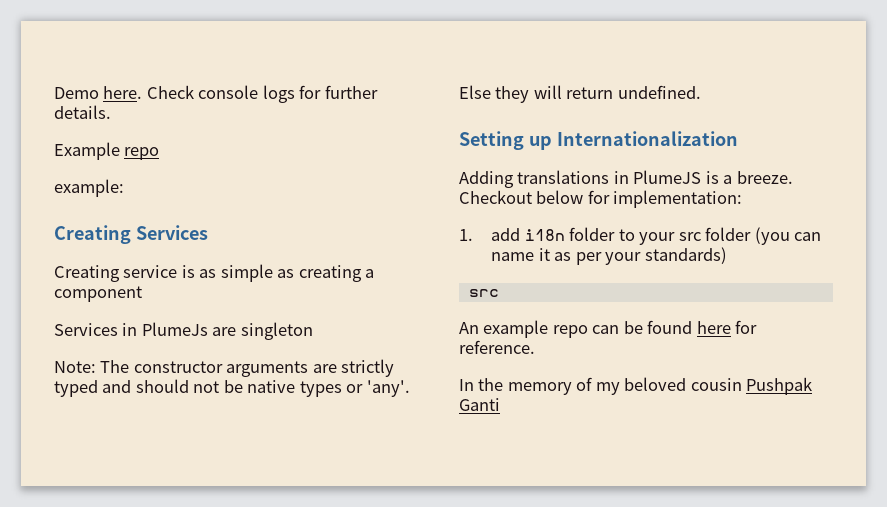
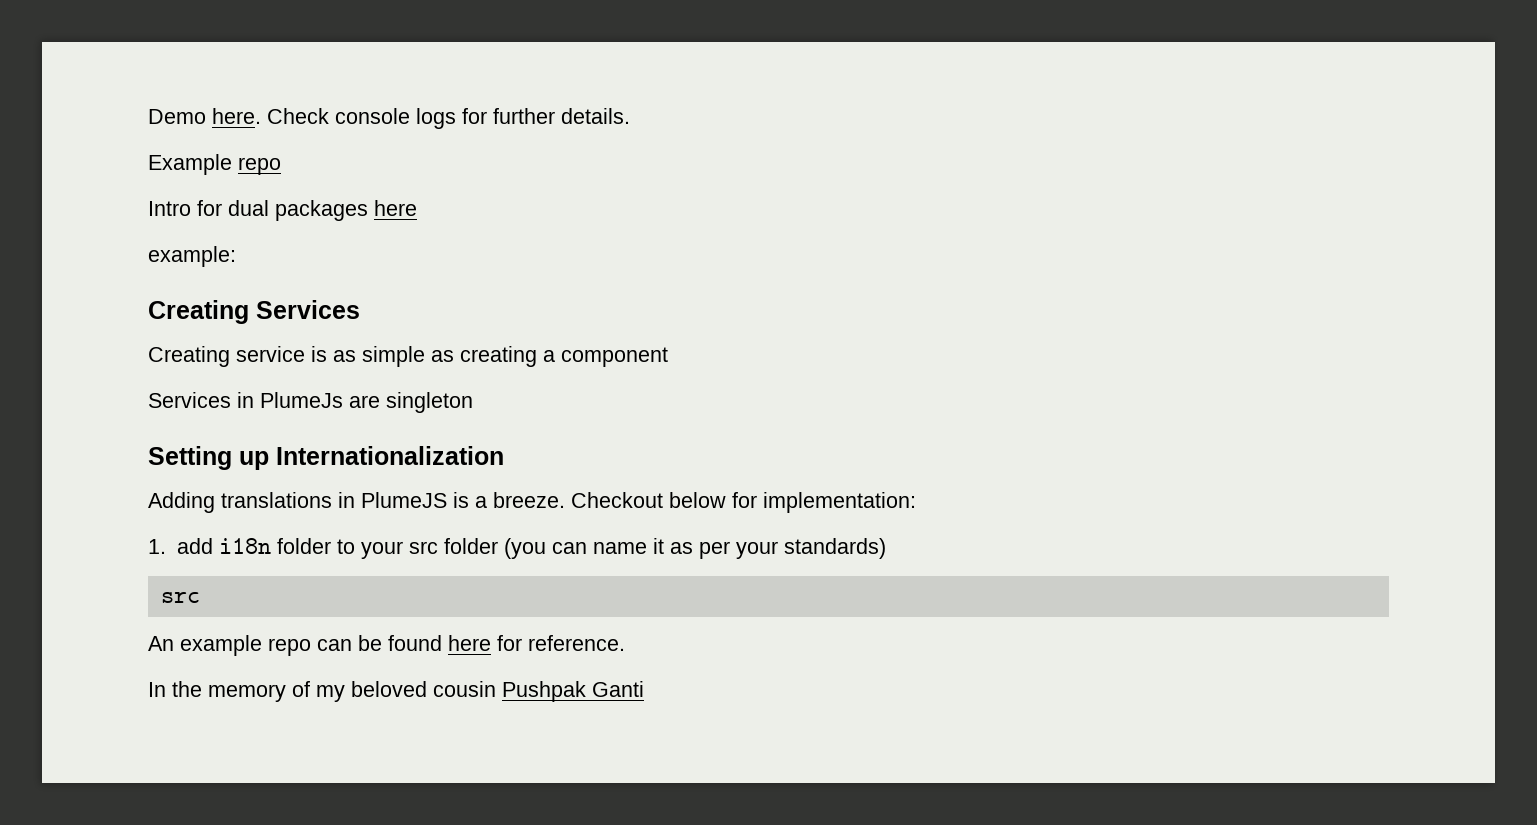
(160, 153) none -> [148,200,417,221] // Intro for dual packages here
[54,359,395,377] [54,379,410,397] [459,85,701,103] // Note: The constructor arguments are strictly typed and should not be native types or 'any'. Else they will return undefined. -> (473, 402) none

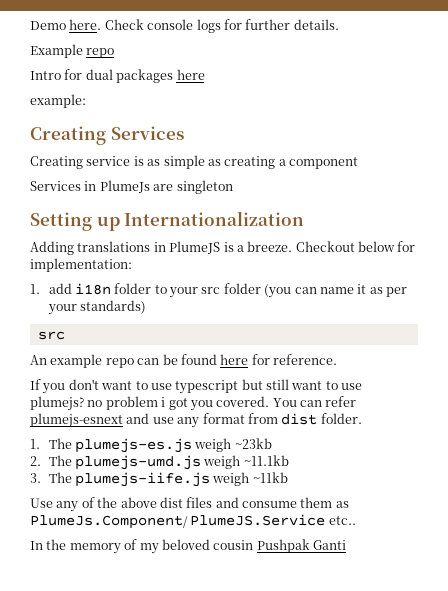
(625, 643) none -> [30,379,363,394] [30,396,357,411] [30,413,362,428] [30,438,272,453] [30,455,289,470] [30,472,288,487] [30,497,349,512] [30,514,356,529] // If you don't want to use typescript but still want to use plumejs? no problem i got you covered. You can refer plumejs-esnext and use any format from dist folder. // 1. The plumejs-es.js weigh ~23kb // 2. The plumejs-umd.js weigh ~11.1kb // 3. The plumejs-iife.js weigh ~11kb // Use any of the above dist files and consume them as PlumeJs.Component/ PlumeJS.Service etc..

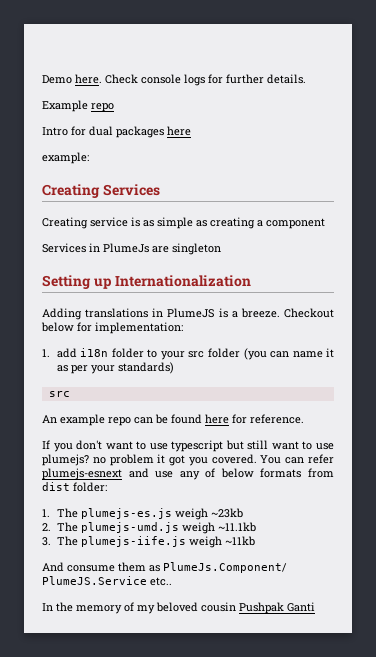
[161,397,166,407] i -> [157,454,166,464] it
[202,413,245,424] format -> [205,468,302,478] of below formats
[320,413,362,424] folder. -> [73,482,107,492] folder:
[30,497,239,512] Use any of the above dist files and -> [42,562,64,572] And

